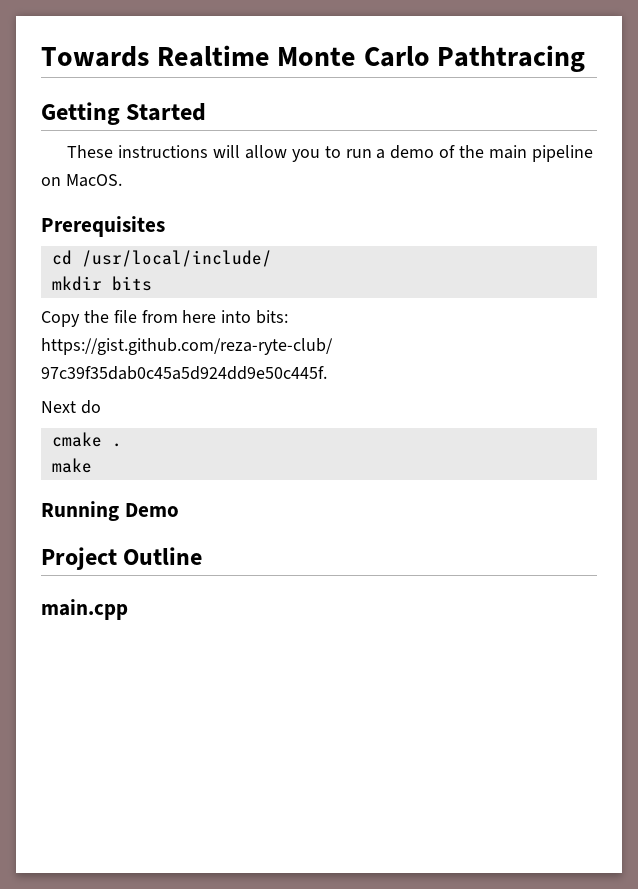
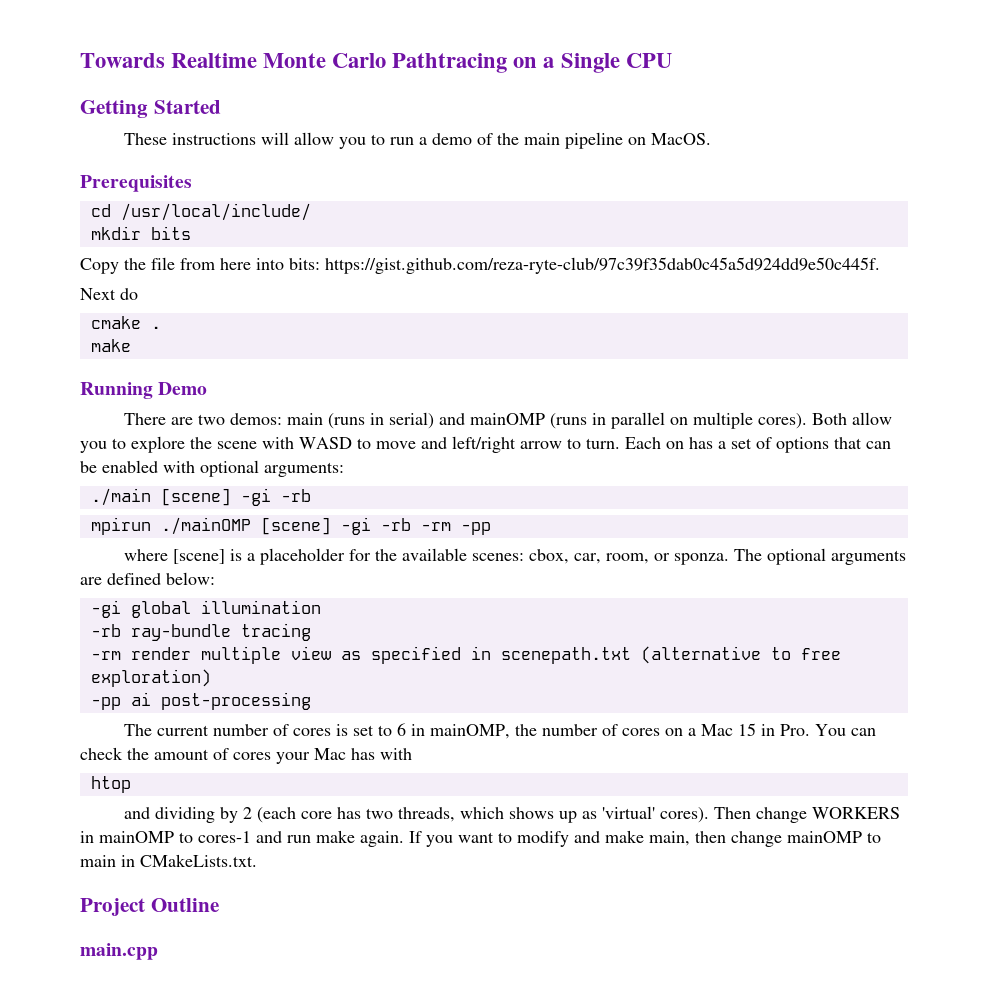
(586, 58) none -> [513,53,672,73] on a Single CPU
(179, 510) none -> [124,412,893,429] [80,436,891,453] [80,460,344,477] [90,488,311,506] [90,517,491,535] [124,548,907,565] [80,572,215,585] [90,600,321,618] [90,623,311,641] [90,646,841,664] [90,669,211,687] [90,692,311,710] [124,723,877,739] [80,747,412,764] [90,776,131,793] [124,806,901,823] [80,830,881,847] [80,854,257,867] // There are two demos: main (runs in serial) and mainOMP (runs in parallel on multiple cores). Both allow you to explore the scene with WASD to move and left/right arrow to turn. Each on has a set of options that can be enabled with optional arguments: // ./main [scene] -gi -rb // mpirun ./mainOMP [scene] -gi -rb -rm -pp // where [scene] is a placeholder for the available scenes: cbox, car, room, or sponza. The optional arguments are defined below: // -gi global illumination // -rb ray-bundle tracing // -rm render multiple view as specified in scenepath.txt (alternative to free exploration) // -pp ai post-processing // The current number of cores is set to 6 in mainOMP, the number of cores on a Mac 15 in Pro. You can check the amount of cores your Mac has with // htop // and dividing by 2 (each core has two threads, which shows up as 'virtual' cores). Then change WORKERS in mainOMP to cores-1 and run make again. If you want to modify and make main, then change mainOMP to main in CMakeLists.txt.

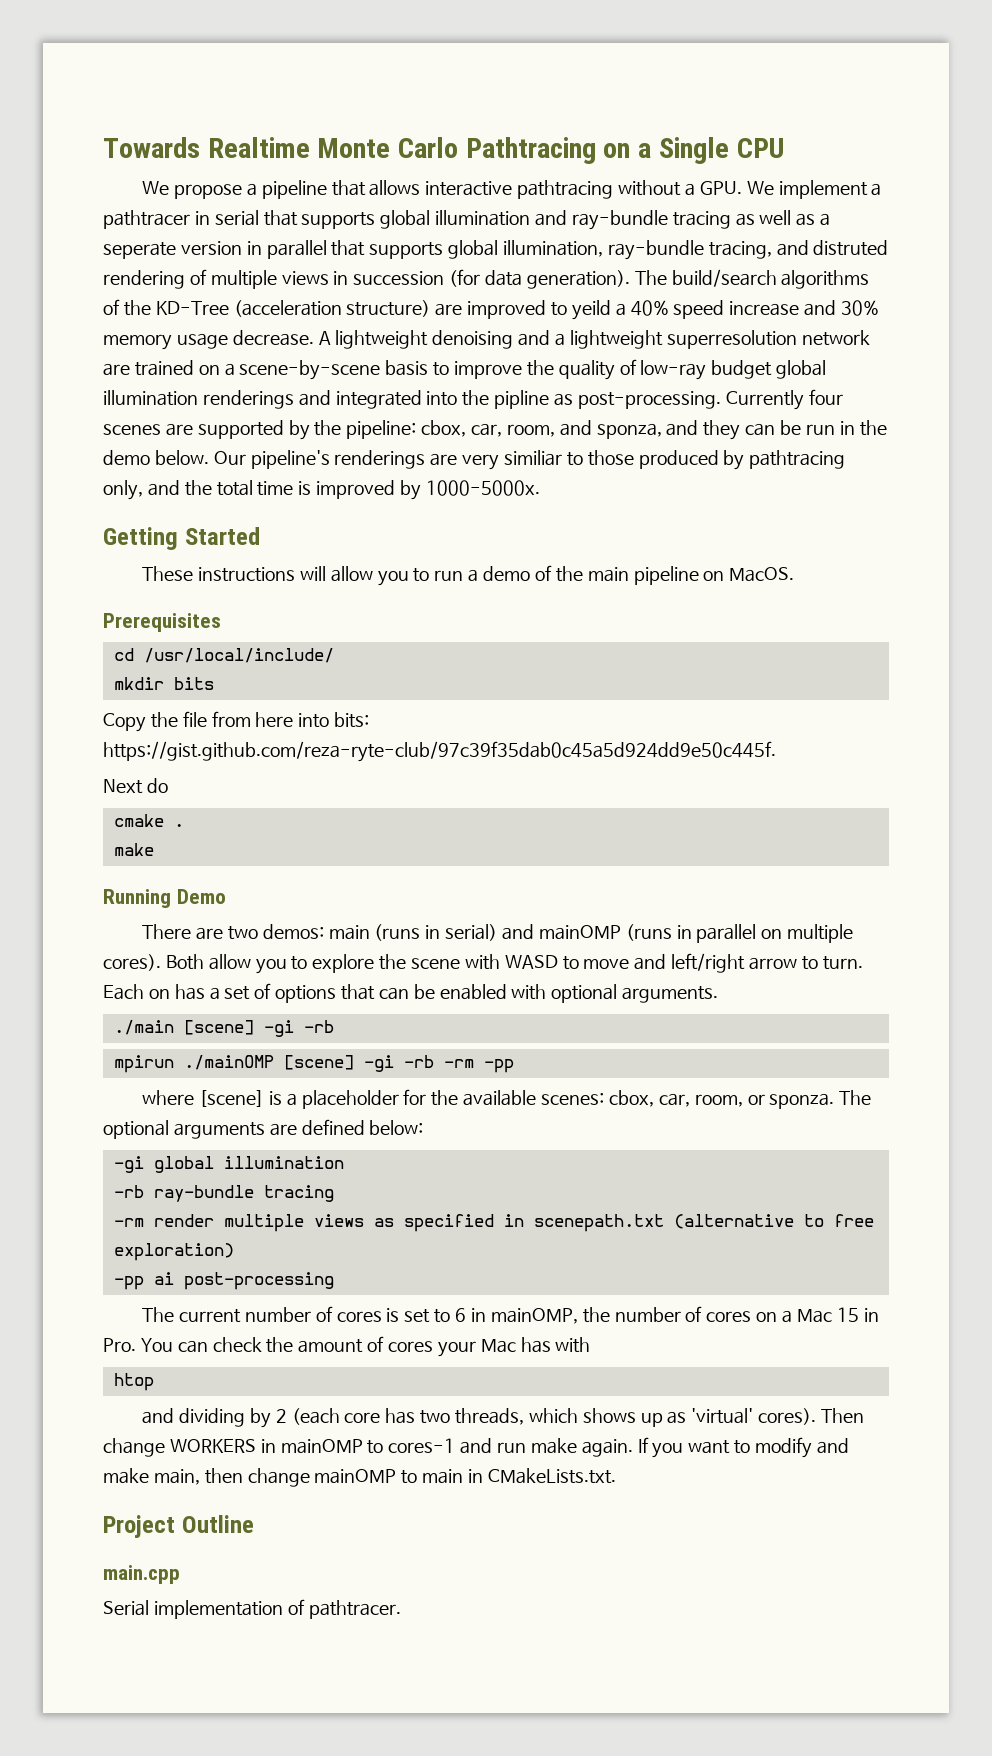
(672, 60) none -> [142,180,882,199] [103,210,831,230] [103,240,889,260] [103,269,870,289] [103,299,879,320] [103,330,870,350] [103,359,827,380] [103,389,843,410] [103,420,887,440] [103,450,846,470] [103,480,540,500] // We propose a pipeline that allows interactive pathtracing without a GPU. We implement a pathtracer in serial that supports global illumination and ray-bundle tracing as well as a seperate version in parallel that supports global illumination, ray-bundle tracing, and distruted rendering of multiple views in succession (for data generation). The build/search algorithms of the KD-Tree (acceleration structure) are improved to yeild a 40% speed increase and 30% memory usage decrease. A lightweight denoising and a lightweight superresolution network are trained on a scene-by-scene basis to improve the quality of low-ray budget global illumination renderings and integrated into the pipline as post-processing. Currently four scenes are supported by the pipeline: cbox, car, room, and sponza, and they can be run in the demo below. Our pipeline's renderings are very similiar to those produced by pathtracing only, and the total time is improved by 1000-5000x.
[264,462,344,477] arguments: -> [622,986,719,1003] arguments.
[290,646,331,660] view -> [313,1214,364,1227] views
(158, 951) none -> [103,1599,401,1619] // Serial implementation of pathtracer.

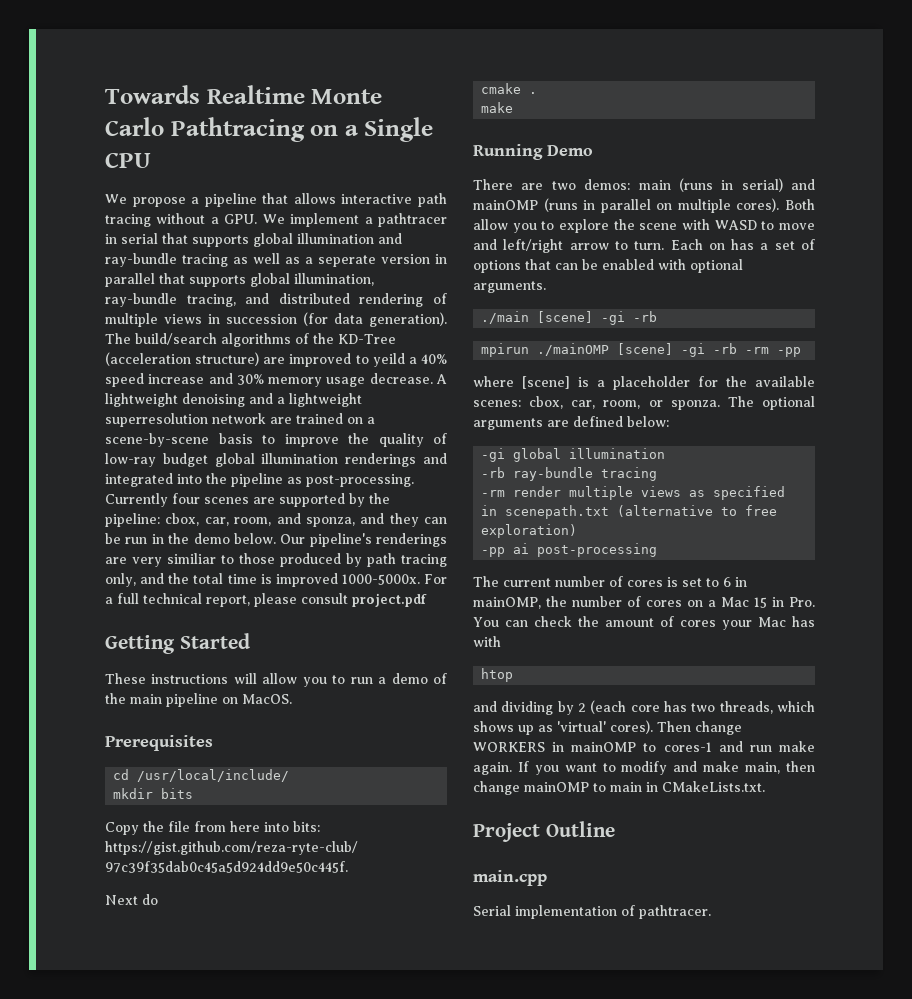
[517,180,614,199] pathtracing -> [418,193,447,207] [105,214,151,227] path tracing
[813,240,889,256] distruted -> [278,293,350,304] distributed
[494,390,550,409] pipline -> [231,473,283,487] pipeline
[749,450,846,469] pathtracing -> [367,553,447,567] path tracing
[400,480,422,500] by -> (338, 580) none
(540, 488) none -> [424,574,447,584] [105,593,427,607] For a full technical report, please consult project.pdf

